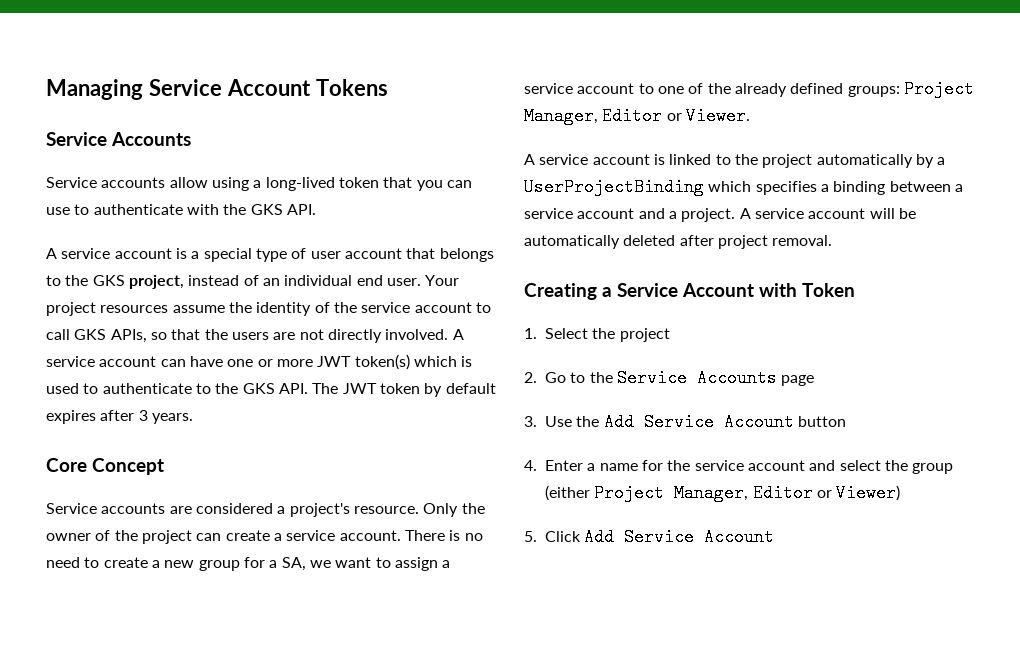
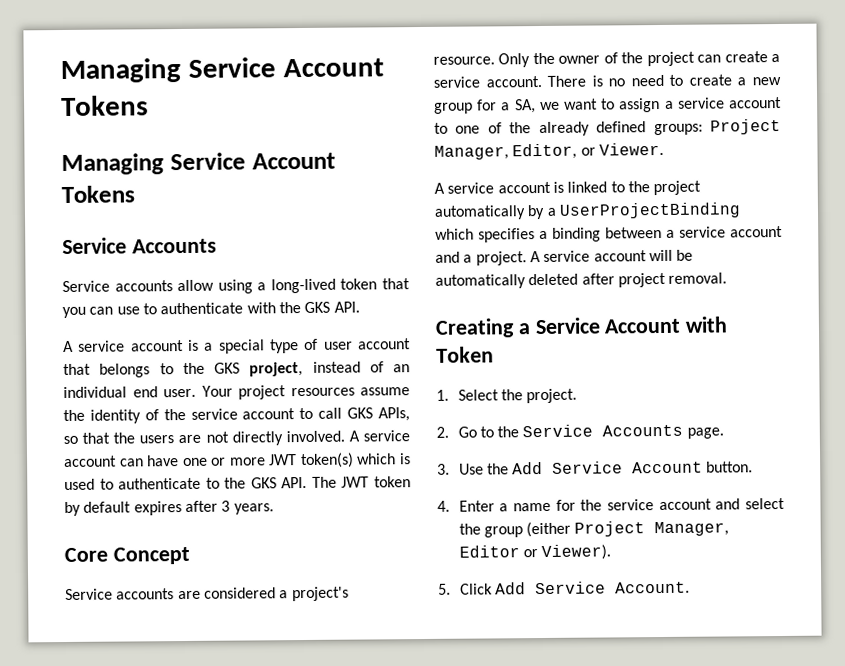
[46,79,388,100] Managing Service Account Tokens -> [60,57,384,84] [61,95,149,117] [61,152,336,176] [61,185,135,204] Managing Service Account Tokens // Managing Service Account Tokens
[602,107,663,125] Editor -> [512,143,578,160] Editor,
[619,328,670,342] project -> [526,388,578,404] project.
[781,375,815,386] page -> [686,427,724,439] page.
[797,416,846,427] button -> [706,461,754,473] button.
[836,484,901,502] Viewer) -> [541,544,612,561] Viewer).
[704,528,775,546] Account -> [614,581,690,594] Account.

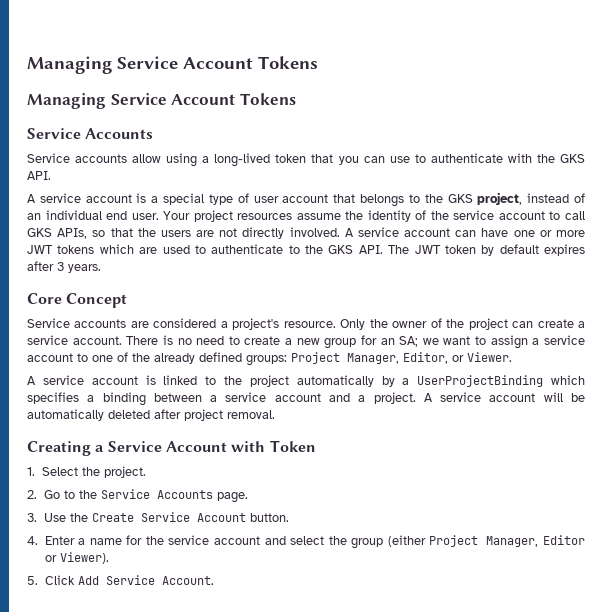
[300,452,411,469] token(s) which is -> [57,244,158,254] tokens which are
[501,99,536,114] a SA, -> [380,336,419,347] an SA;
[512,461,544,475] Add -> [91,513,134,522] Create

